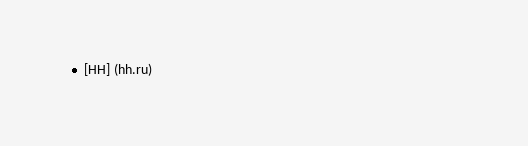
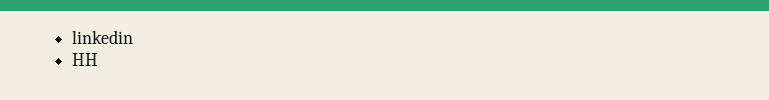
[84,63,153,76] [HH] (hh.ru) -> [72,30,134,44] [72,53,99,66] linkedin // HH

